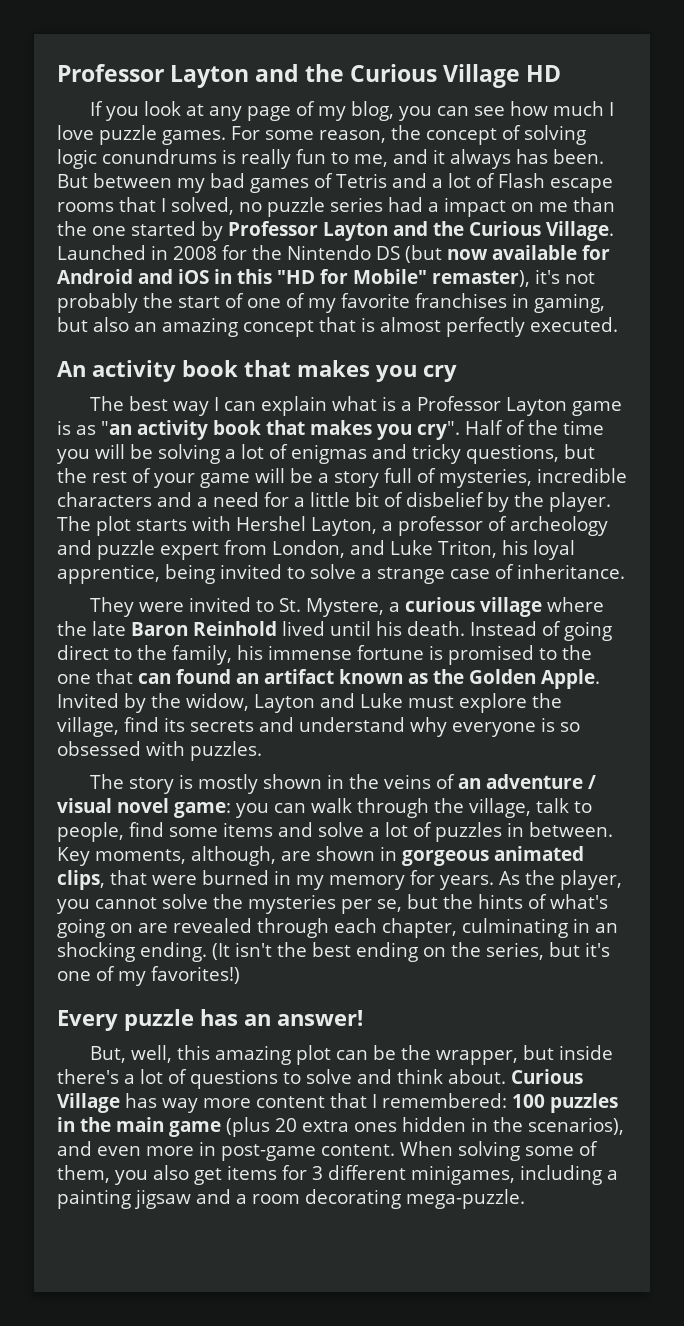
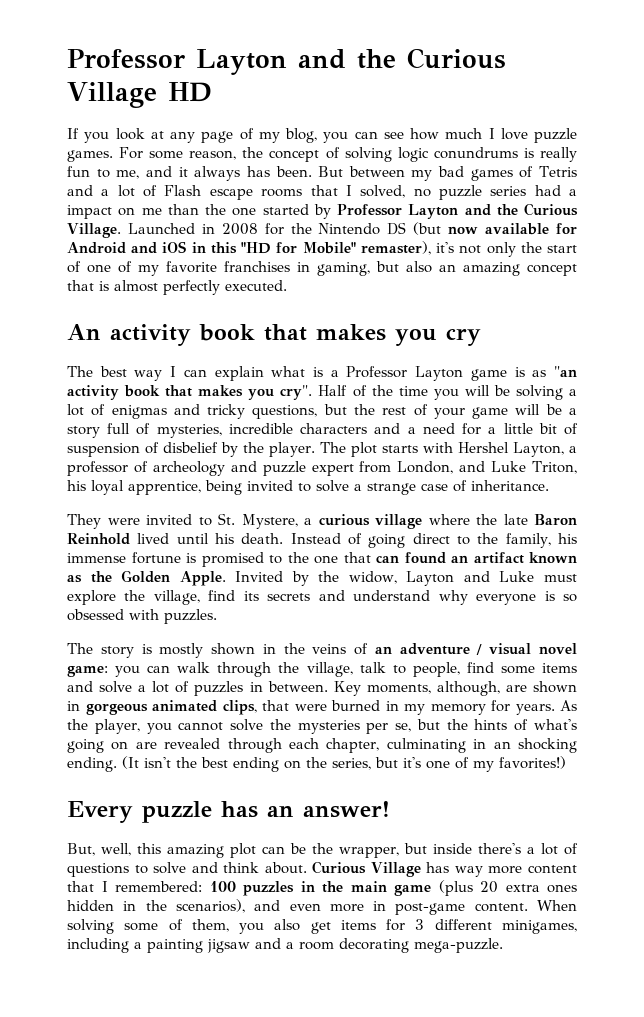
[57,293,138,313] probably -> [486,242,516,257] only
(403, 499) none -> [67,442,160,457] suspension of

